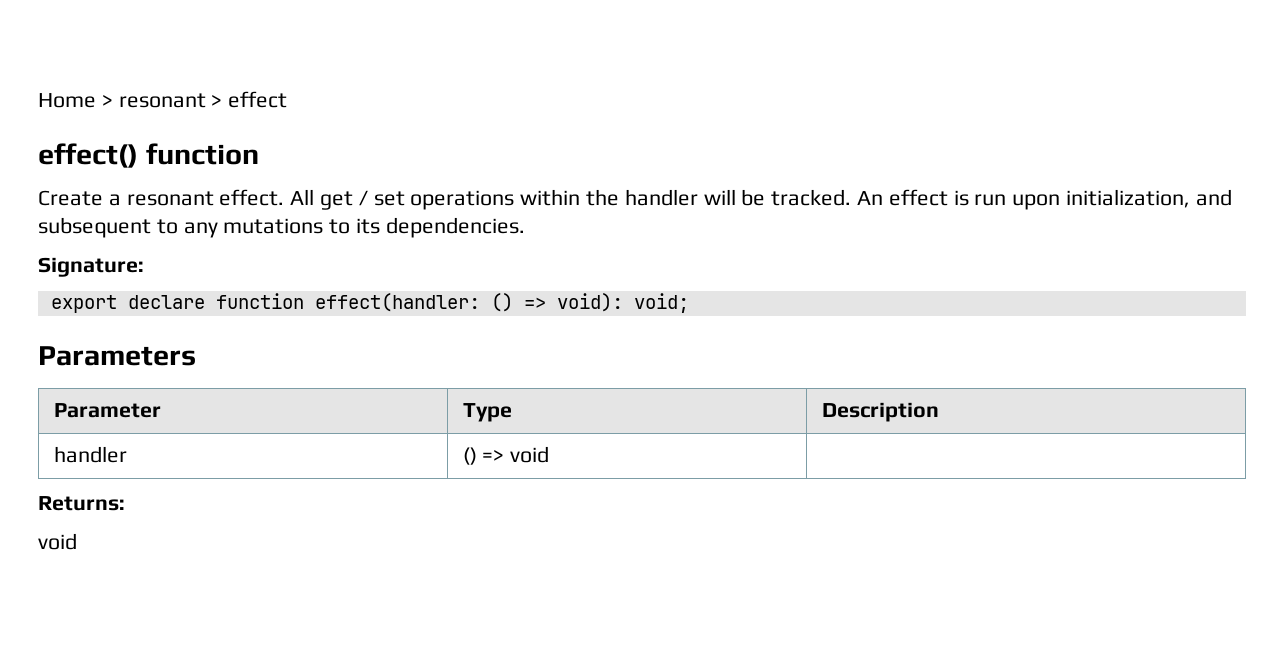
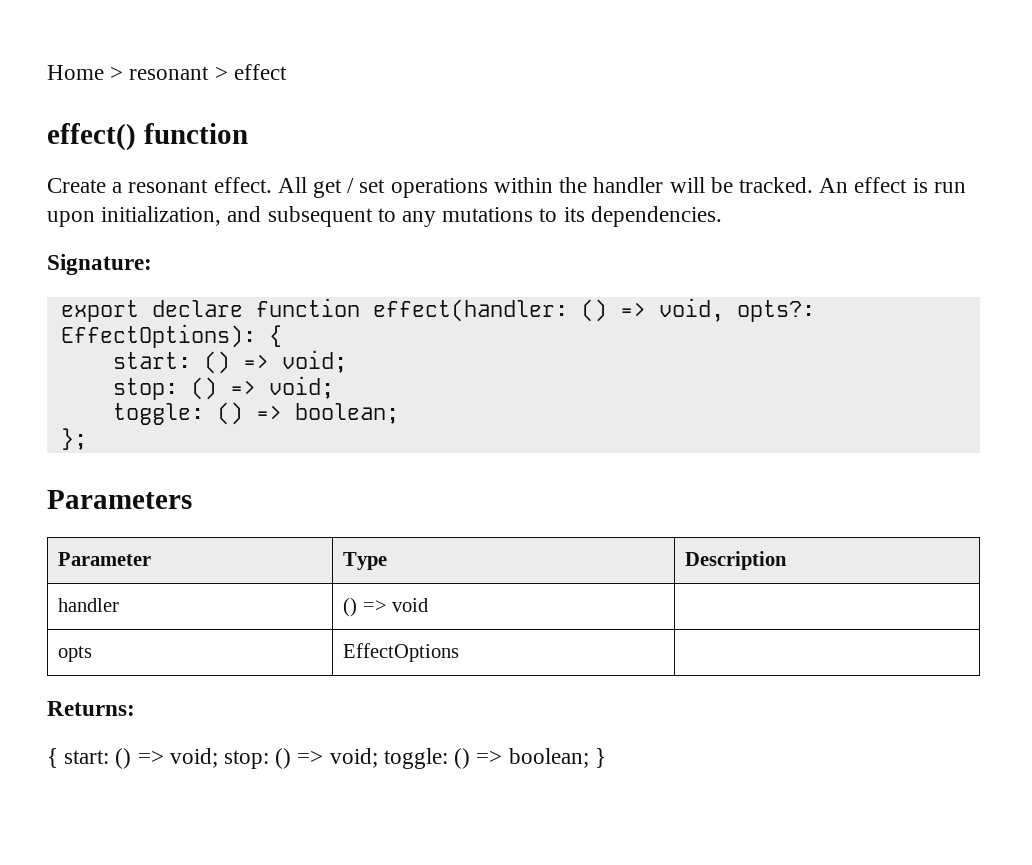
[556,293,689,313] void): void; -> [658,298,815,322] [60,324,282,348] [112,350,347,374] [112,376,334,400] [112,402,399,425] [60,428,87,450] void, opts?: EffectOptions): { // start: () => void; // stop: () => void; // toggle: () => boolean; // };
(550, 454) none -> [58,646,93,662] [343,643,460,662] // opts | EffectOptions |
[38,533,77,550] void -> [47,748,606,769] { start: () => void; stop: () => void; toggle: () => boolean; }

